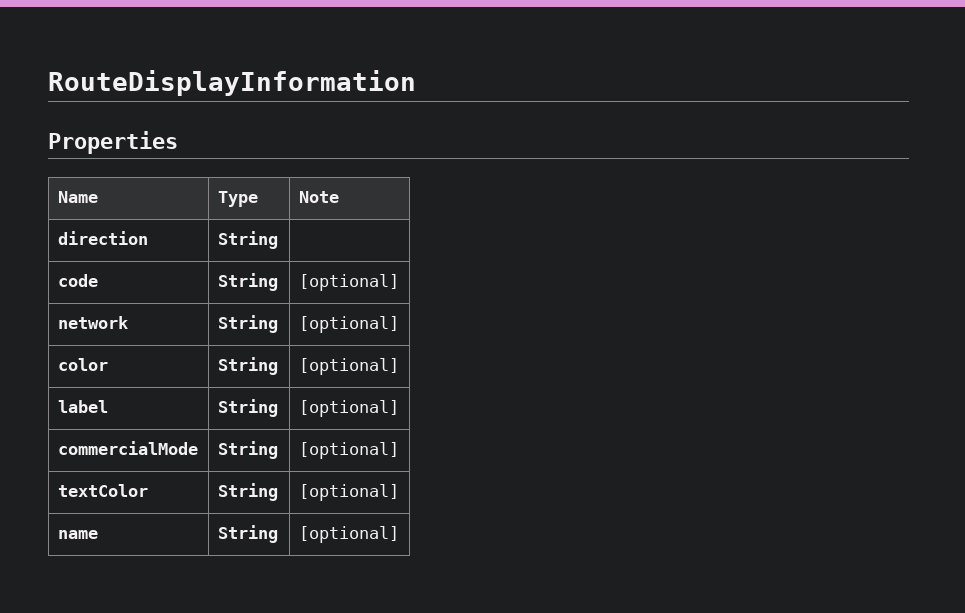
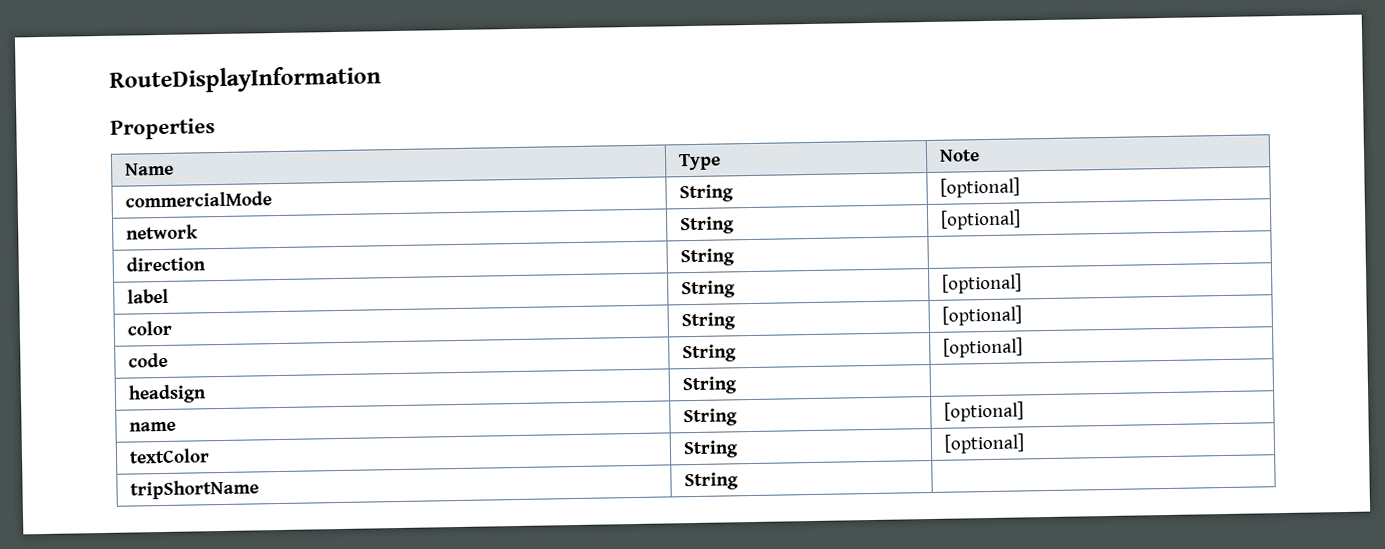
[57,231,148,245] [217,231,278,249] [57,274,98,287] direction | String | // code -> [125,191,273,208] commercialMode
[57,358,108,371] [217,357,278,375] [298,358,399,375] color | String | [optional] -> [126,256,207,272] [680,248,736,267] direction | String |
[57,441,198,455] commercialMode -> [127,320,173,336] [681,312,737,331] [942,305,1023,326] [128,352,169,368] [682,344,738,363] [943,337,1024,358] [128,384,208,404] [682,376,739,395] [129,421,177,432] color | String | [optional] // code | String | [optional] // headsign | String | // name
[57,530,98,539] [217,525,278,543] [298,526,399,543] name | String | [optional] -> [130,479,260,500] [684,472,740,491] tripShortName | String |

